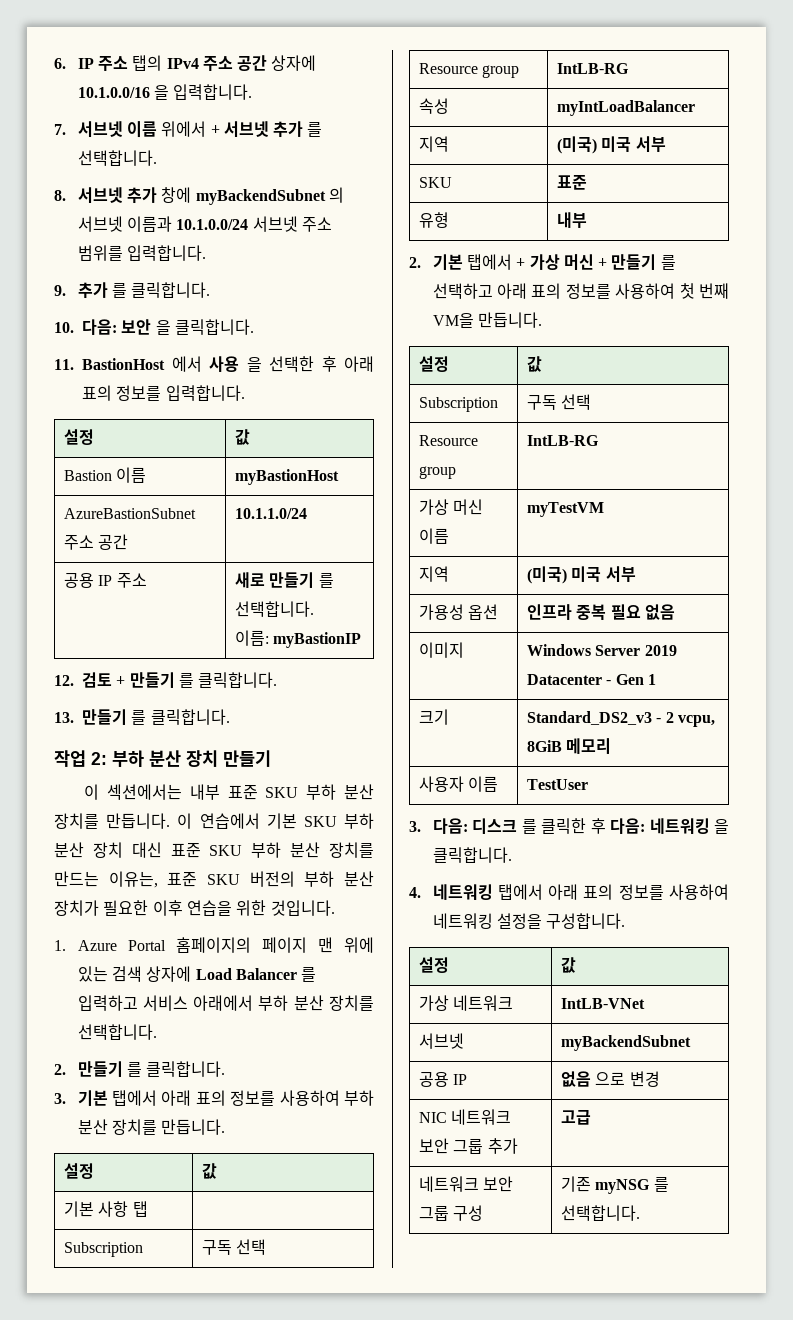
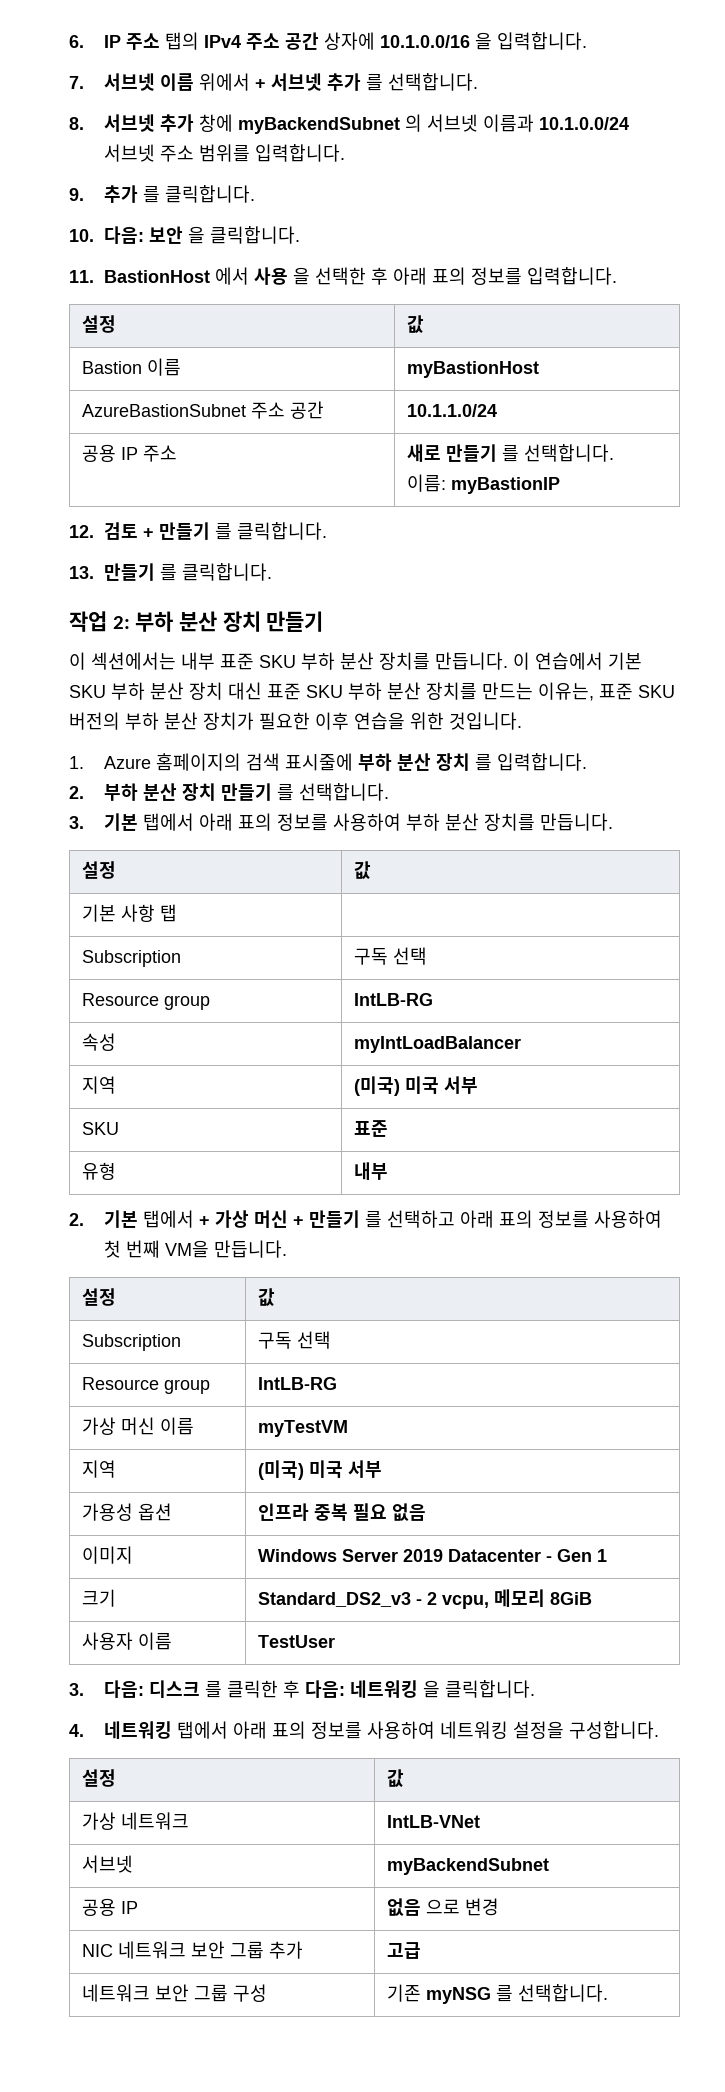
[127,937,374,953] [77,966,317,982] [77,995,374,1011] [77,1024,157,1040] [54,1061,226,1077] Portal 홈페이지의 페이지 맨 위에 있는 검색 상자에 Load Balancer 를 입력하고 서비스 아래에서 부하 분산 장치를 선택합니다. // 2. 만들기 를 클릭합니다. -> [155,753,587,771] [69,783,389,801] 홈페이지의 검색 표시줄에 부하 분산 장치 를 입력합니다. // 2. 부하 분산 장치 만들기 를 선택합니다.
(716, 721) none -> [494,1589,546,1607] 메모리
[566,738,612,754] 메모리 -> (593, 1598) none

